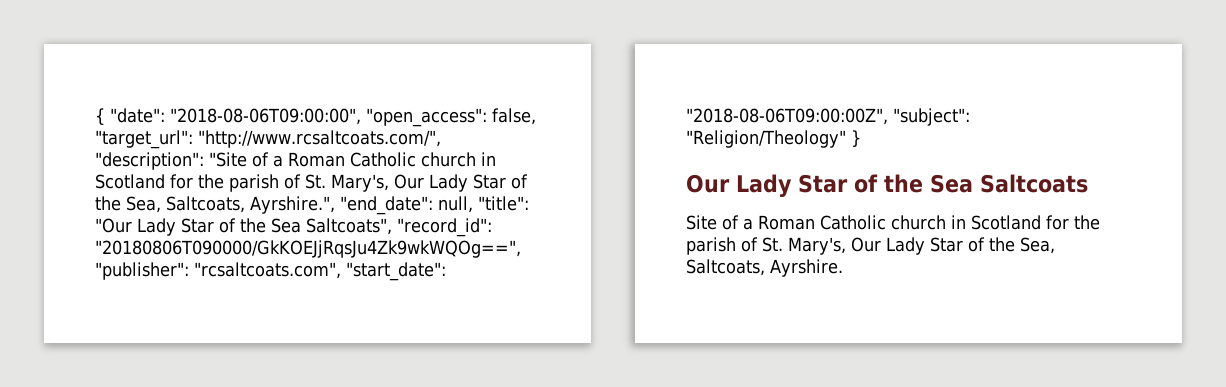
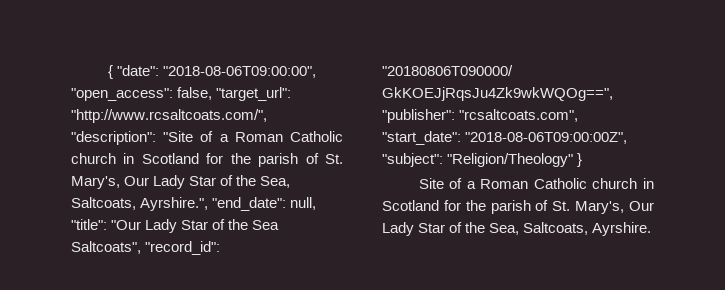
[686,174,1088,197] // Our Lady Star of the Sea Saltcoats -> (583, 160) none

